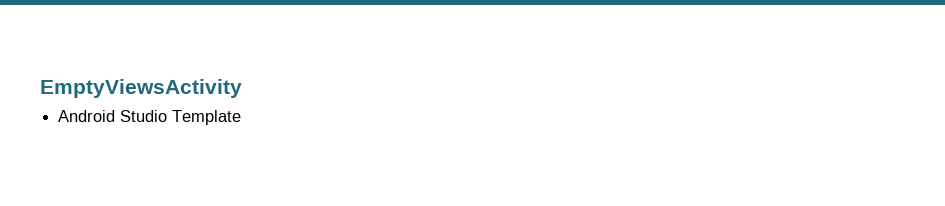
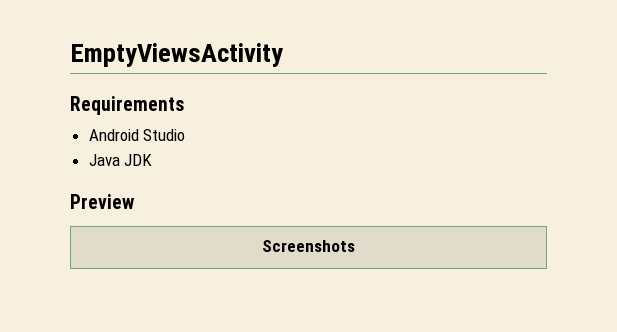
(242, 88) none -> [70,96,184,115] // Requirements
[172,110,242,125] Template -> [88,154,153,166] [70,194,134,209] [262,240,355,252] // Java JDK // Preview // Screenshots

